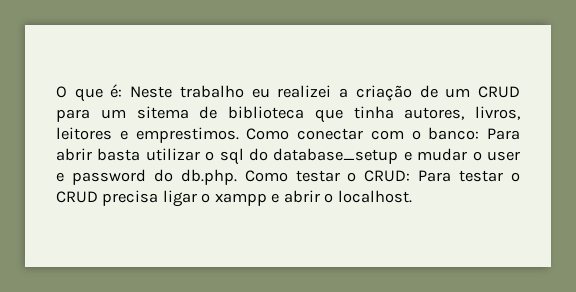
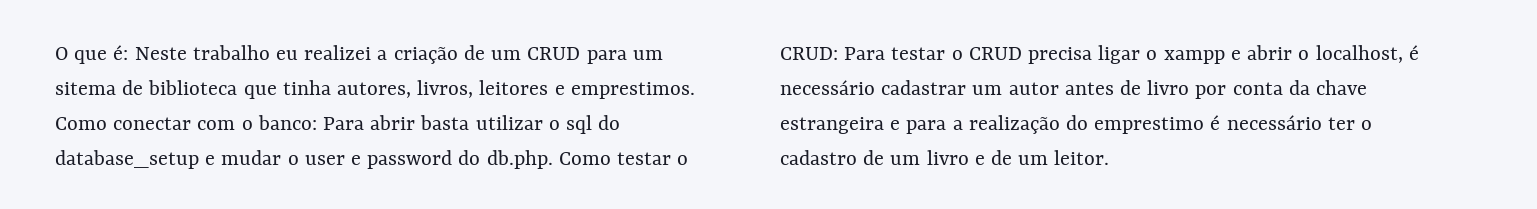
[337,190,412,203] localhost. -> [1315,45,1419,63] [780,80,1368,99] [780,115,1373,134] [780,150,1110,165] localhost, é necessário cadastrar um autor antes de livro por conta da chave estrangeira e para a realização do emprestimo é necessário ter o cadastro de um livro e de um leitor.

